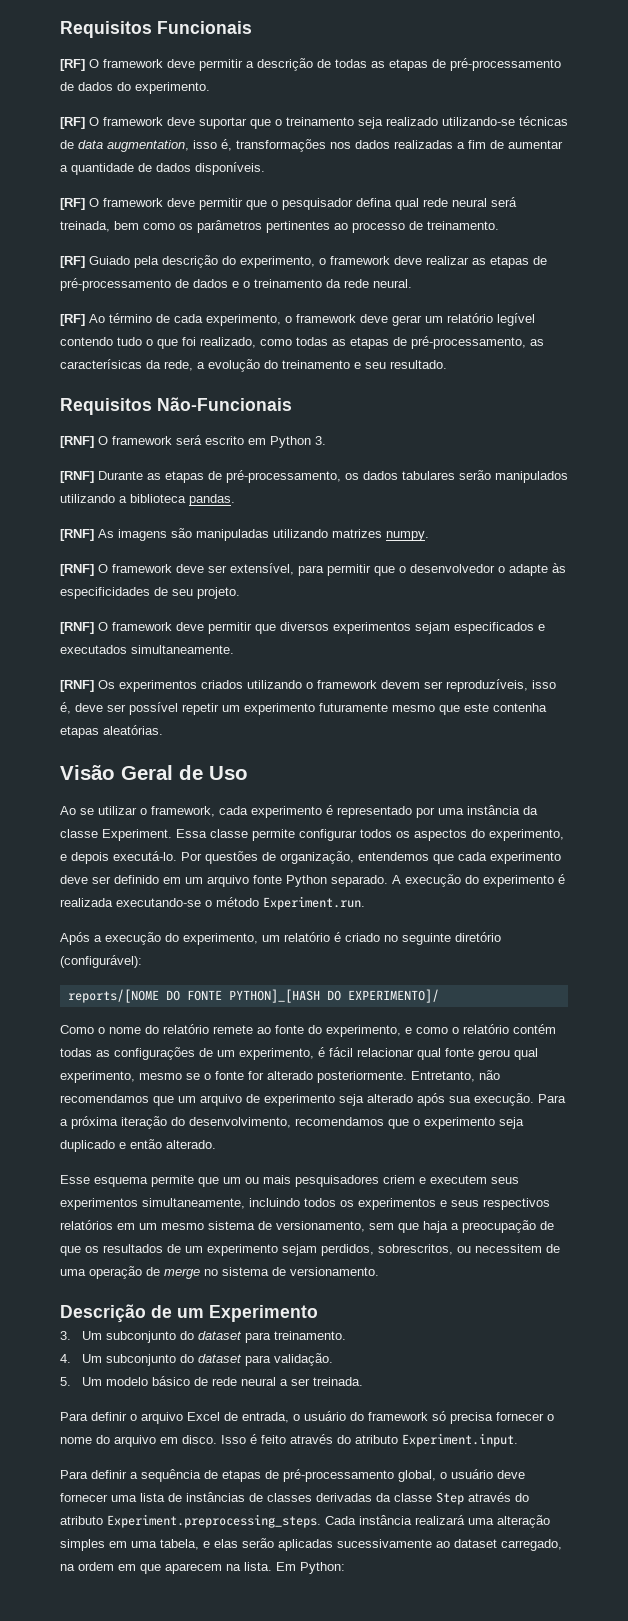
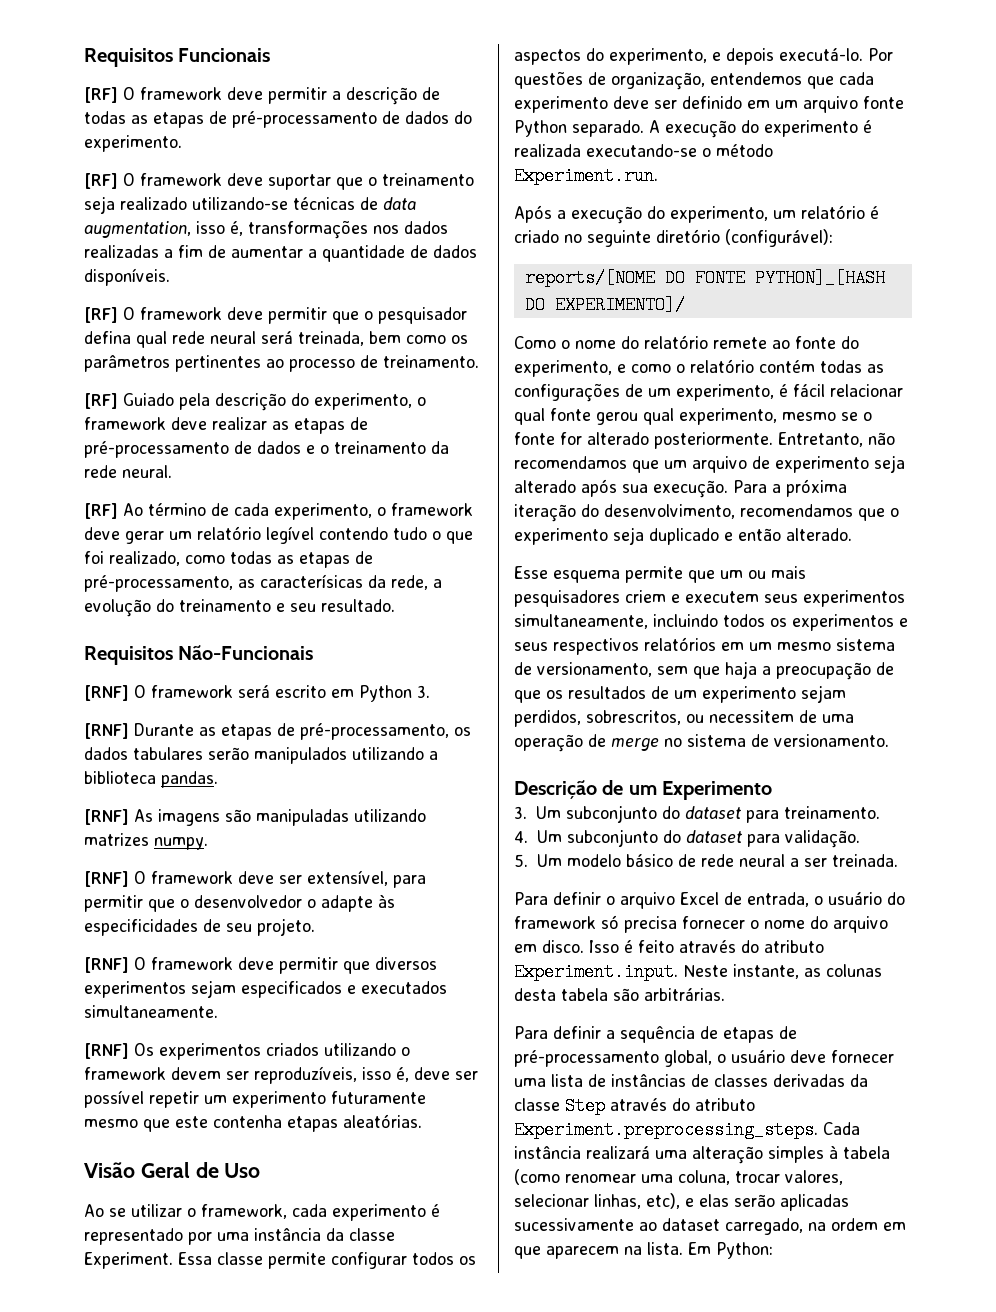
(518, 1440) none -> [683,964,882,979] [514,988,725,1001] Neste instante, as colunas desta tabela são arbitrárias.
[109,1539,199,1550] em uma tabela, -> [829,1145,890,1159] [514,1169,843,1185] [514,1193,680,1209] à tabela (como renomear uma coluna, trocar valores, selecionar linhas, etc),

